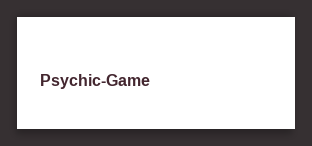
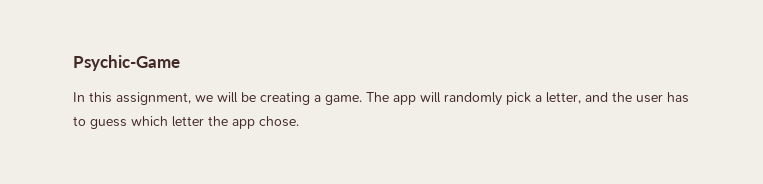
(150, 81) none -> [73,92,689,106] [73,116,299,129] // In this assignment, we will be creating a game. The app will randomly pick a letter, and the user has to guess which letter the app chose.

